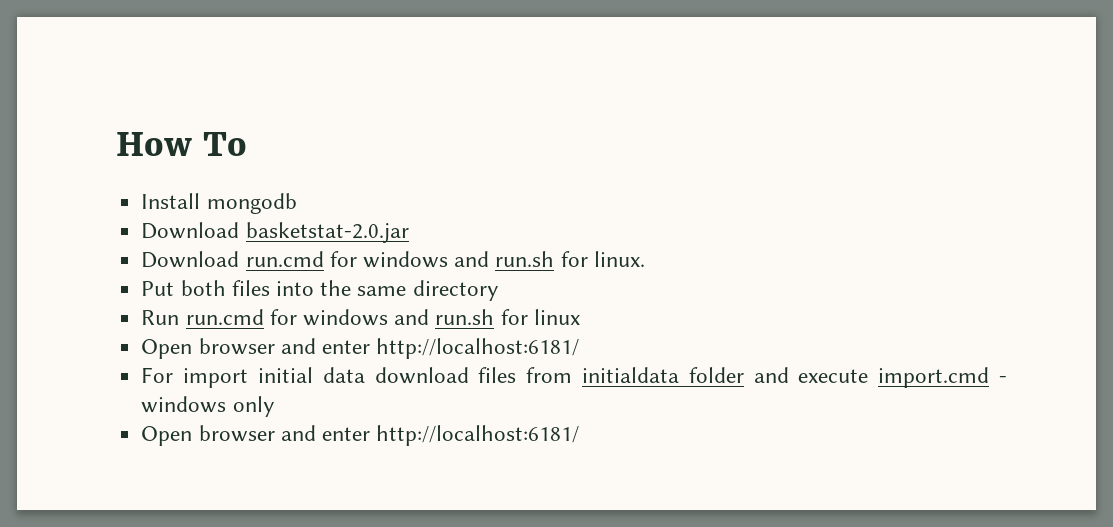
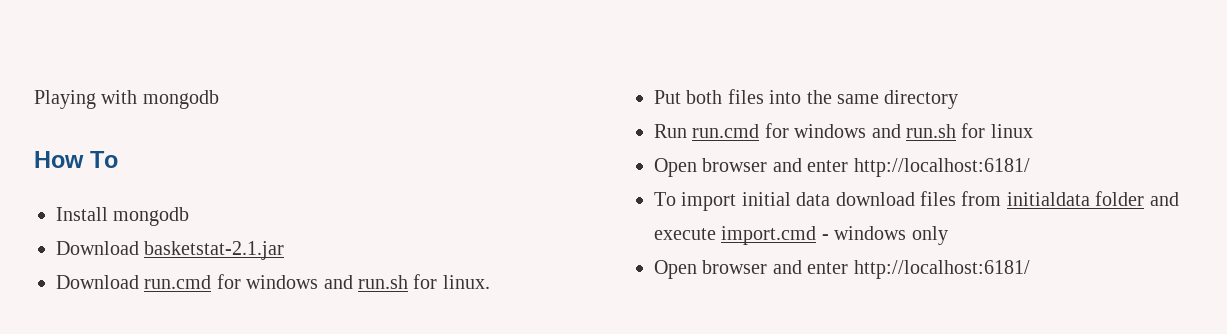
(116, 144) none -> [34,90,219,109] Playing with mongodb //
[245,222,409,243] basketstat-2.0.jar -> [144,241,285,260] basketstat-2.1.jar
[141,367,174,383] For -> [654,192,676,206] To

